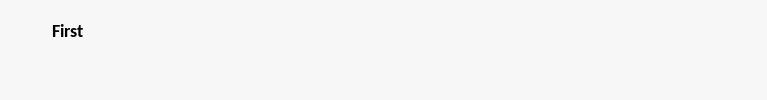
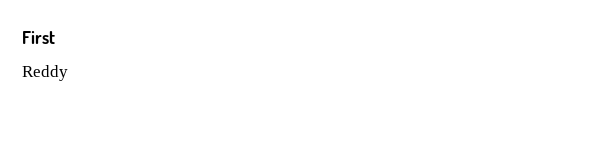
(83, 30) none -> [22,65,68,81] // Reddy

